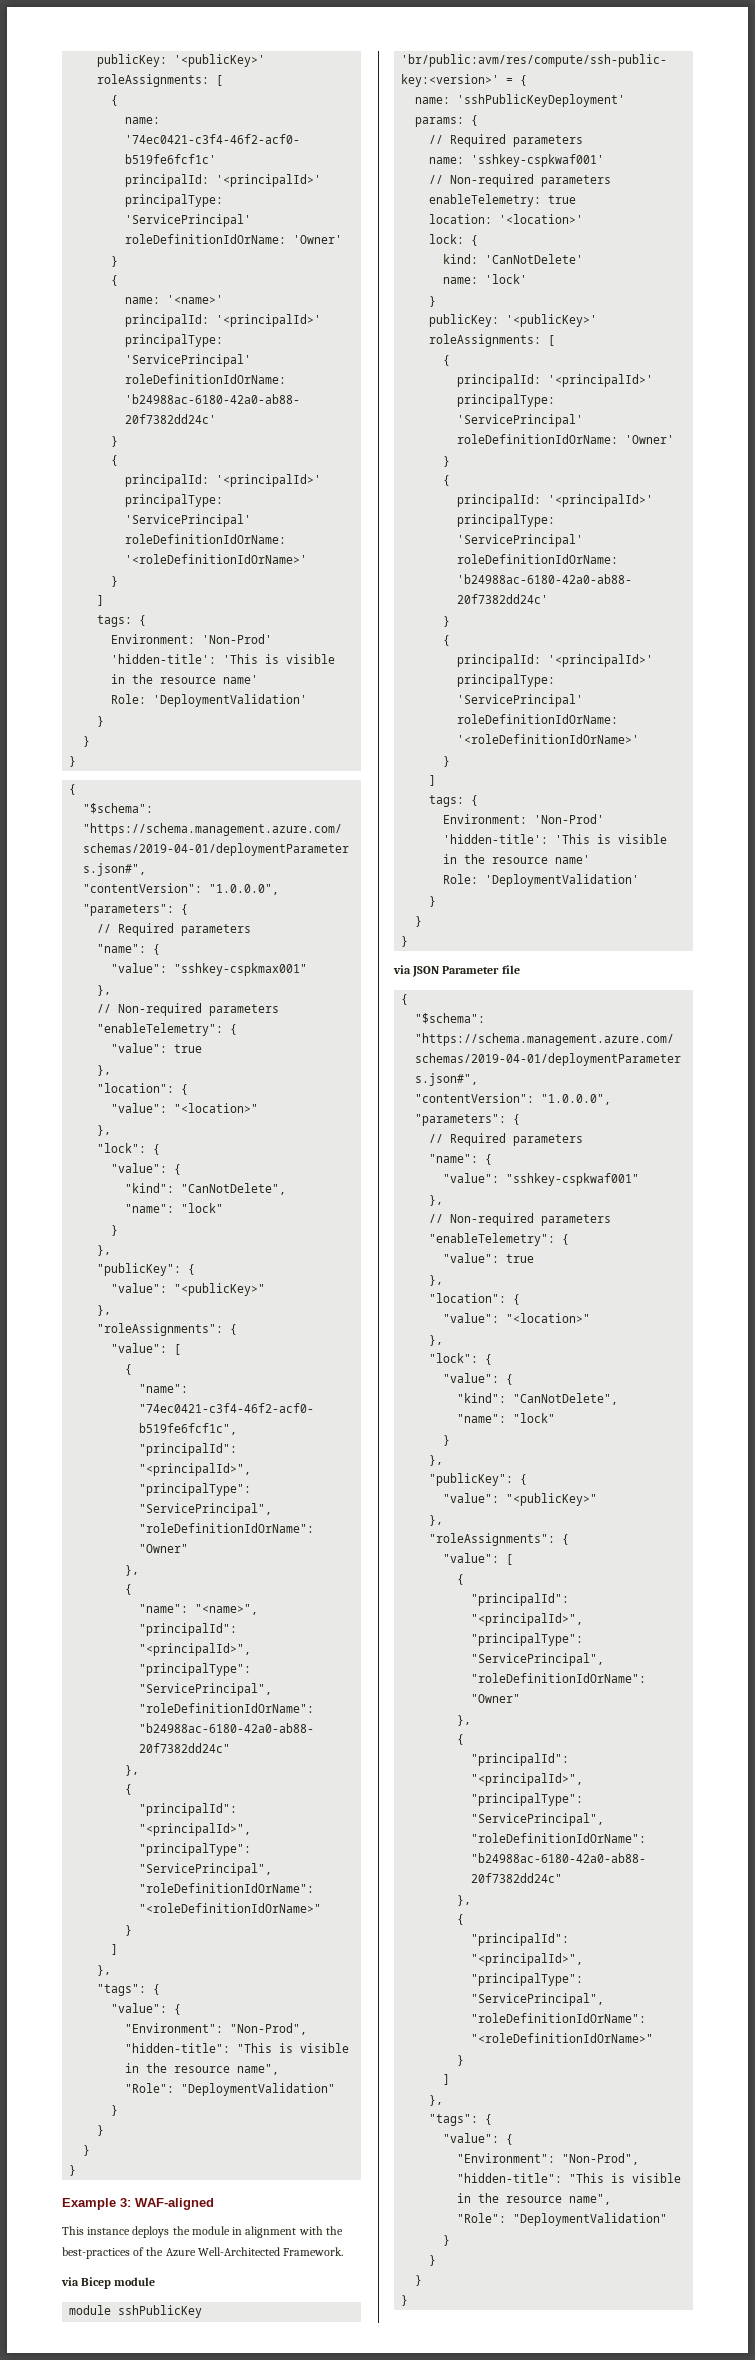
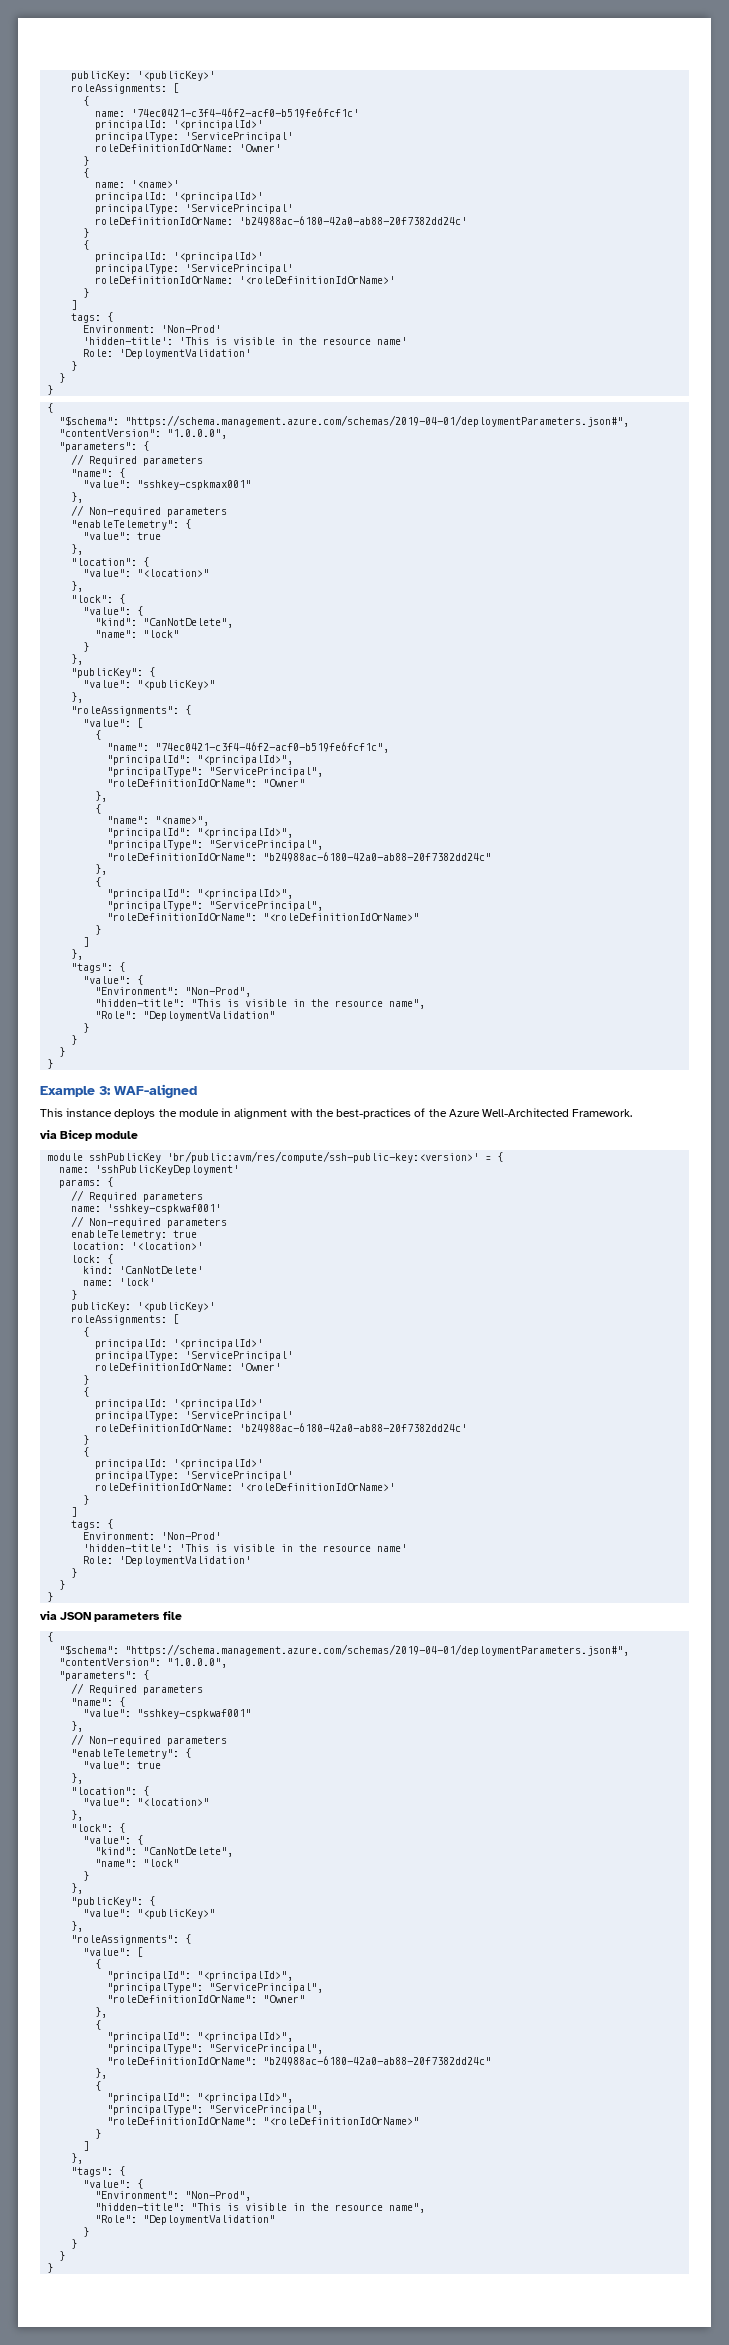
[442,966,500,974] Parameter -> [94,1612,161,1622] parameters

